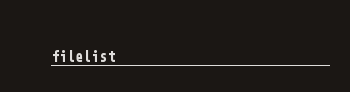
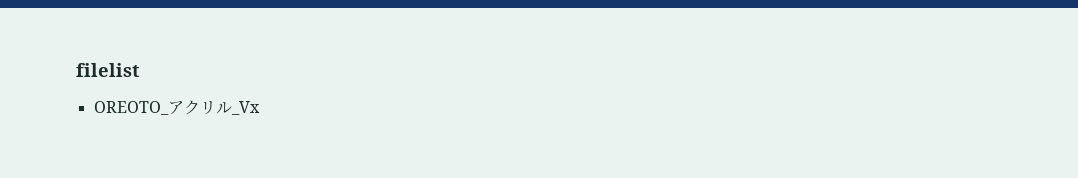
(115, 56) none -> [93,100,260,115] // OREOTO_アクリル_Vx

